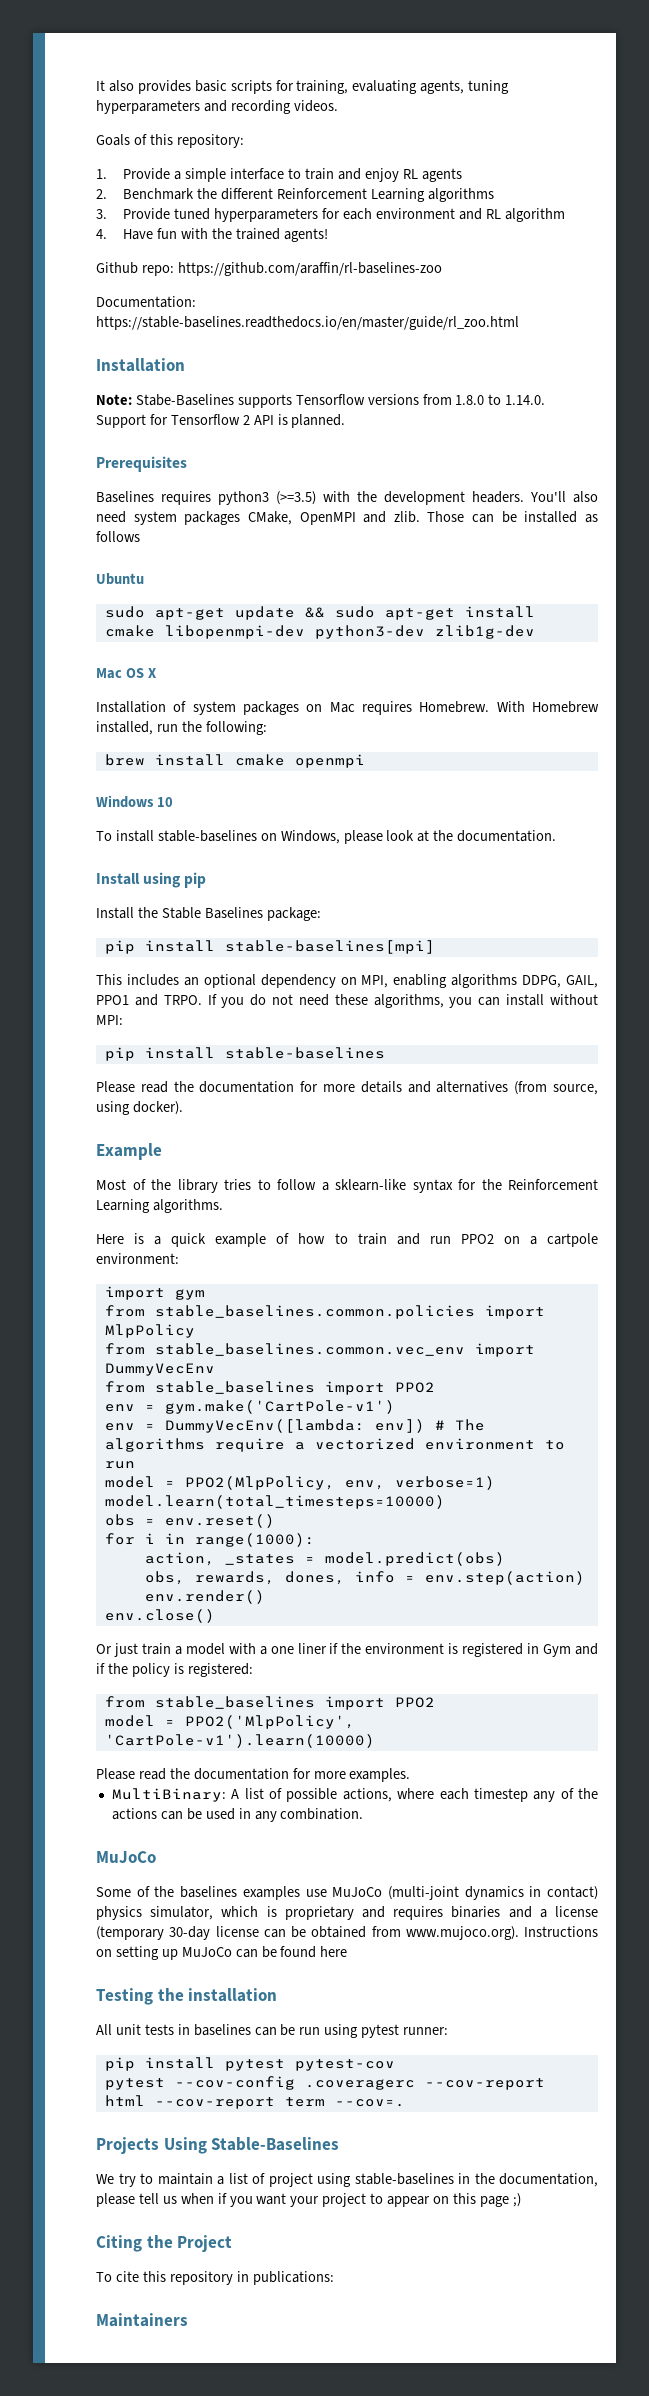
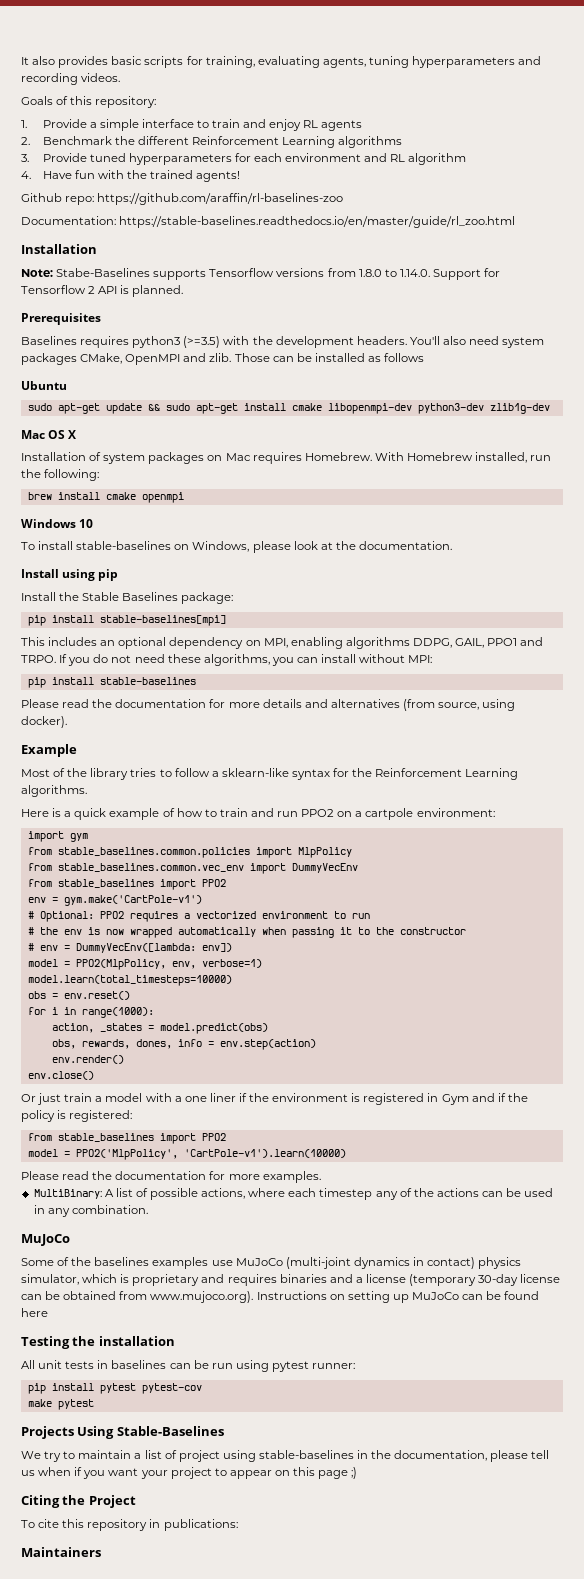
[104,1419,485,1433] [104,1438,285,1452] env = DummyVecEnv([lambda: env]) # The algorithms require -> [27,911,178,922] # Optional: PPO2 requires
(135, 1465) none -> [27,927,466,938] [27,943,232,953] // # the env is now wrapped automatically when passing it to the constructor // # env = DummyVecEnv([lambda: env])
[104,2076,545,2090] [104,2095,405,2109] pytest --cov-config .coveragerc --cov-report html --cov-report term --cov=. -> [27,1399,94,1410] make pytest

